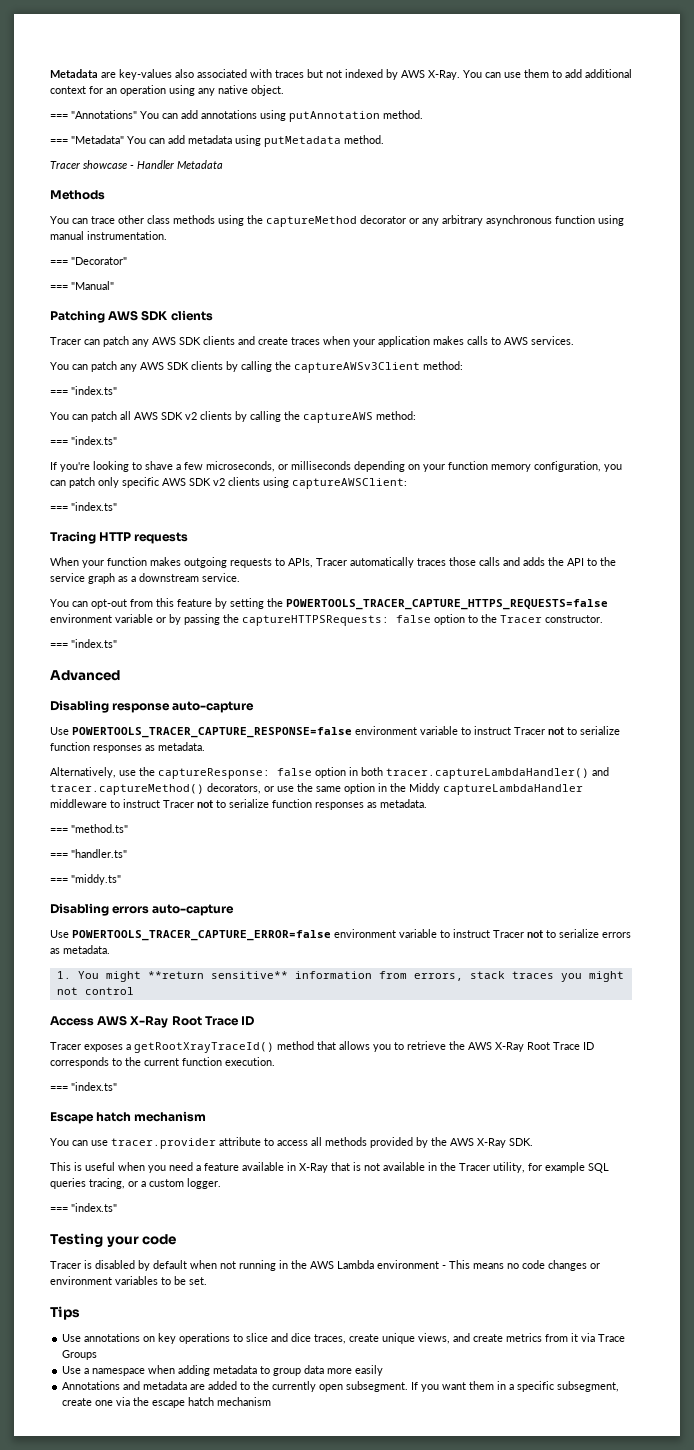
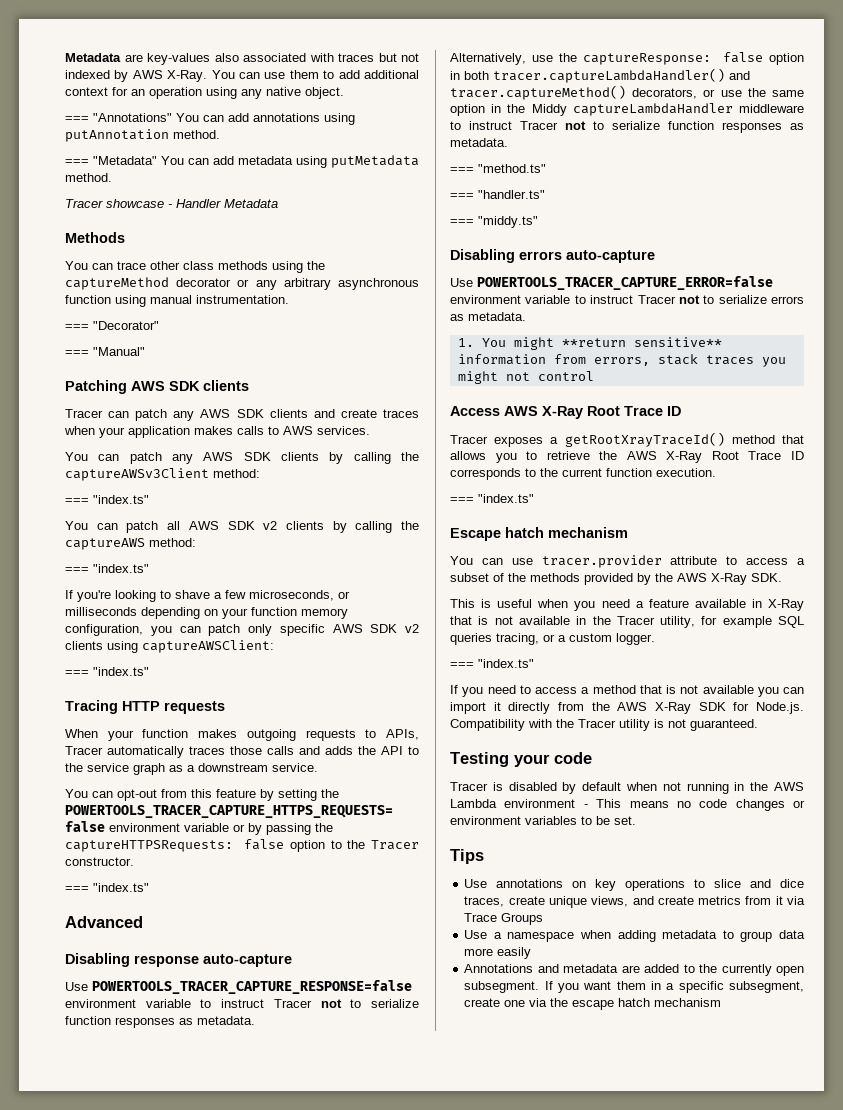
[311,1137,322,1146] all -> [797,558,805,565] [450,573,526,582] a subset of the
(117, 1207) none -> [450,685,804,697] [450,702,804,714] [450,719,758,731] // If you need to access a method that is not available you can import it directly from the AWS X-Ray SDK for Node.js. Compatibility with the Tracer utility is not guaranteed.

